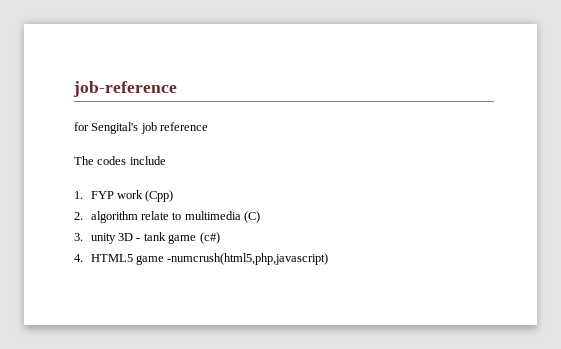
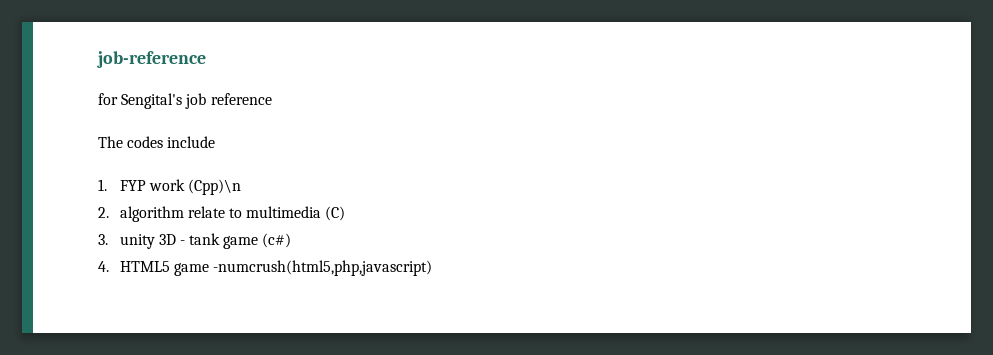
[145,190,174,202] (Cpp) -> [187,179,241,195] (Cpp)\n

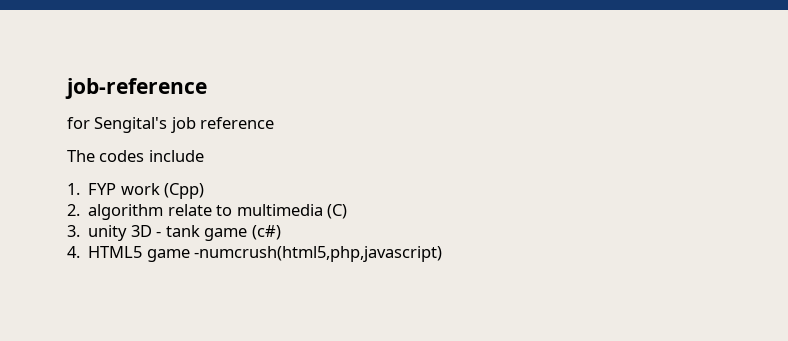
[187,179,241,195] (Cpp)\n -> [164,183,205,199] (Cpp)

